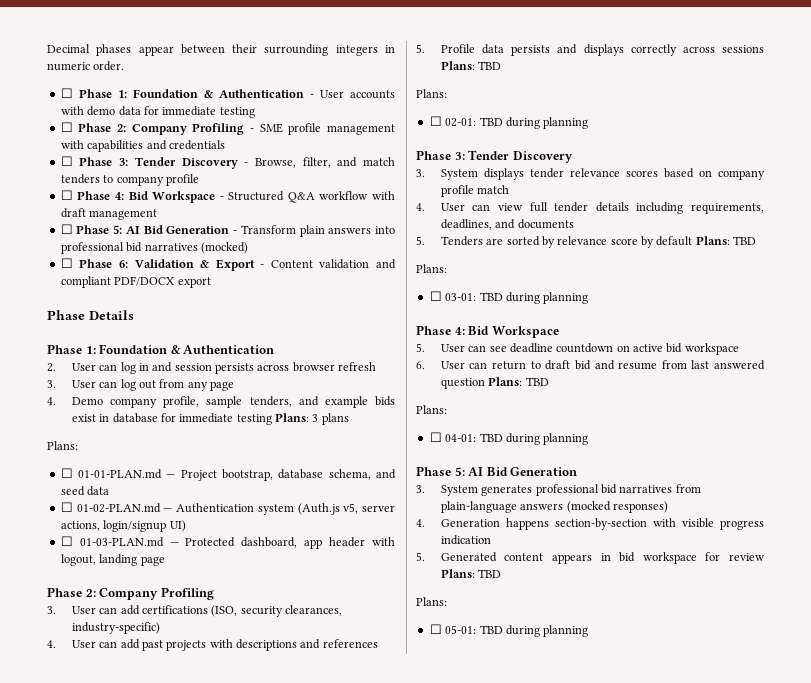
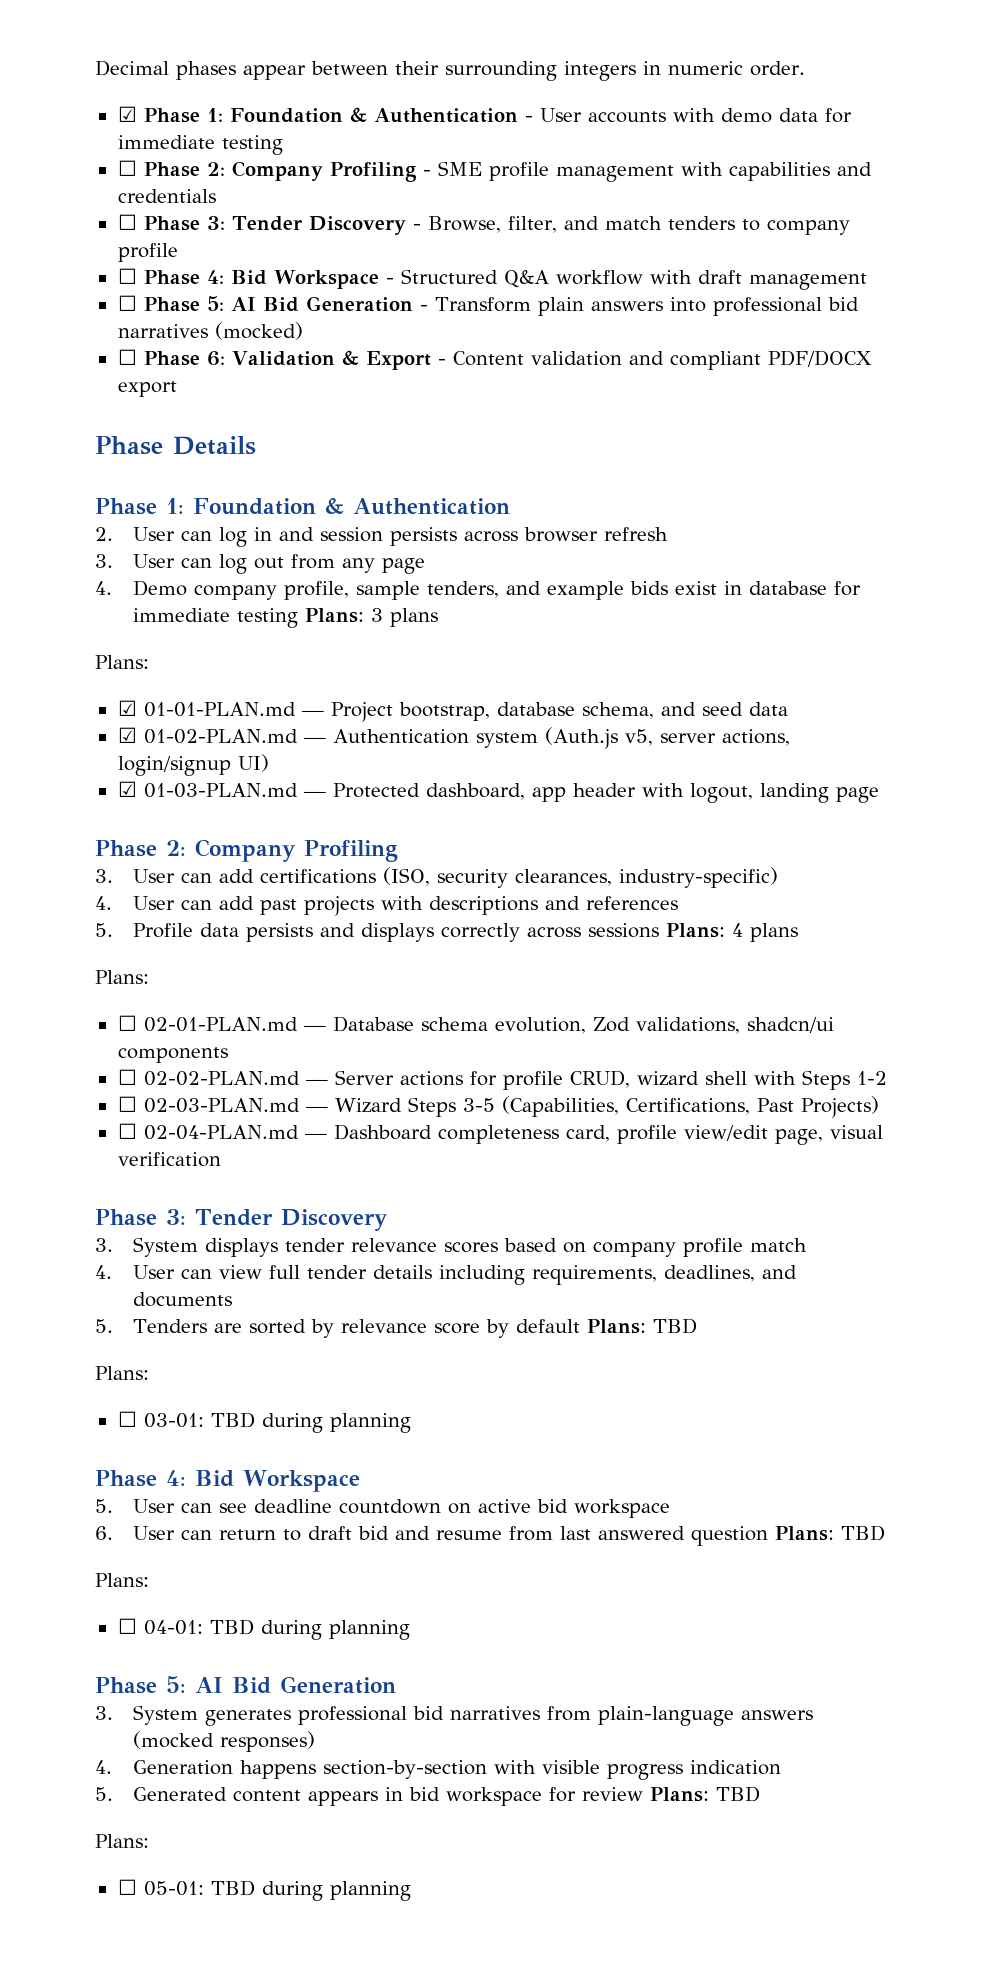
[60,88,73,98] ☐ -> [117,106,137,122] ☑
[60,468,73,478] ☐ -> [117,700,137,716] ☑
[60,502,73,512] ☐ -> [117,727,137,743] ☑
[60,536,73,546] ☐ -> [117,781,137,797] ☑
[478,61,502,70] [416,89,447,98] [429,116,589,129] TBD // Plans: // ☐ 02-01: TBD during planning -> [731,923,798,942] [95,970,149,984] [117,1015,834,1034] [117,1047,228,1063] [117,1069,887,1090] [117,1096,879,1118] [117,1123,883,1145] [117,1152,221,1167] 4 plans // Plans: // ☐ 02-01-PLAN.md — Database schema evolution, Zod validations, shadcn/ui components // ☐ 02-02-PLAN.md — Server actions for profile CRUD, wizard shell with Steps 1-2 // ☐ 02-03-PLAN.md — Wizard Steps 3-5 (Capabilities, Certifications, Past Projects) // ☐ 02-04-PLAN.md — Dashboard completeness card, profile view/edit page, visual verification

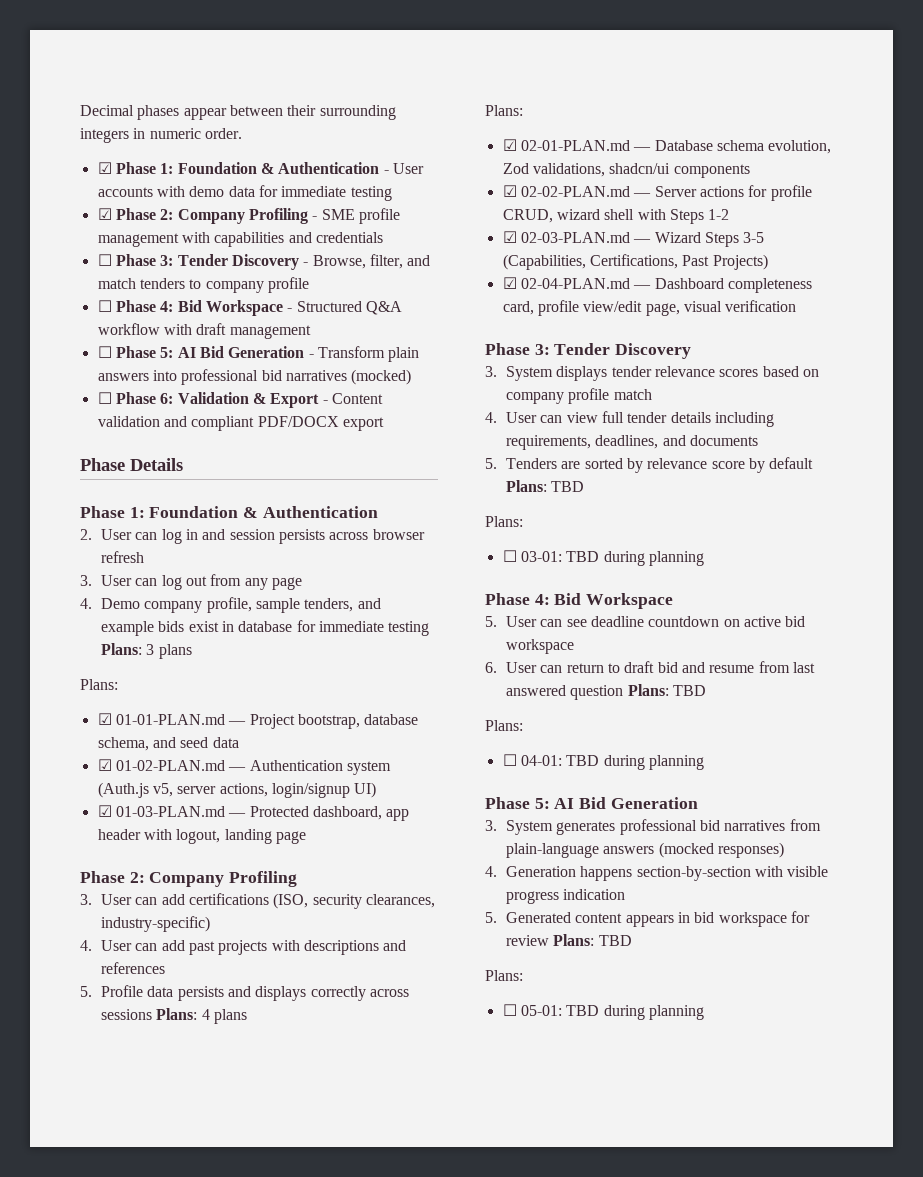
[117,160,137,176] ☐ -> [97,208,112,220] ☑
[117,1015,137,1031] ☐ -> [502,139,517,151] ☑
[117,1069,137,1085] ☐ -> [502,185,517,197] ☑
[117,1096,137,1112] ☐ -> [502,231,517,243] ☑
[117,1123,137,1139] ☐ -> [502,277,517,289] ☑

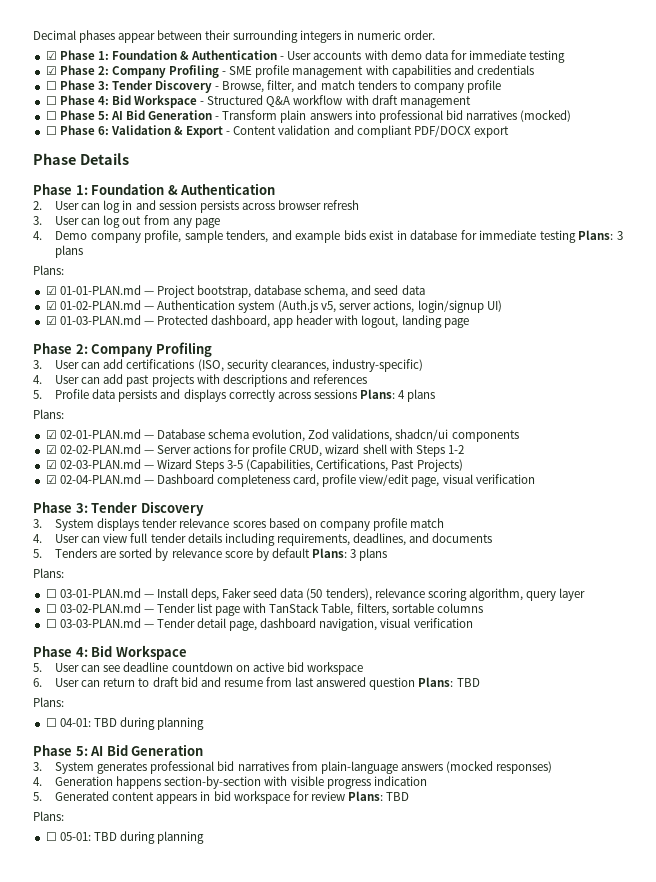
[551,481,585,492] [485,516,523,527] [502,550,704,566] TBD // Plans: // ☐ 03-01: TBD during planning -> [350,548,388,561] [33,568,64,578] [45,588,586,601] [45,603,483,616] [45,618,473,631] 3 plans // Plans: // ☐ 03-01-PLAN.md — Install deps, Faker seed data (50 tenders), relevance scoring algorithm, query layer // ☐ 03-02-PLAN.md — Tender list page with TanStack Table, filters, sortable columns // ☐ 03-03-PLAN.md — Tender detail page, dashboard navigation, visual verification

